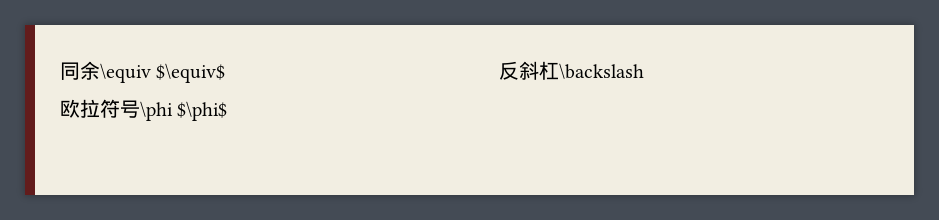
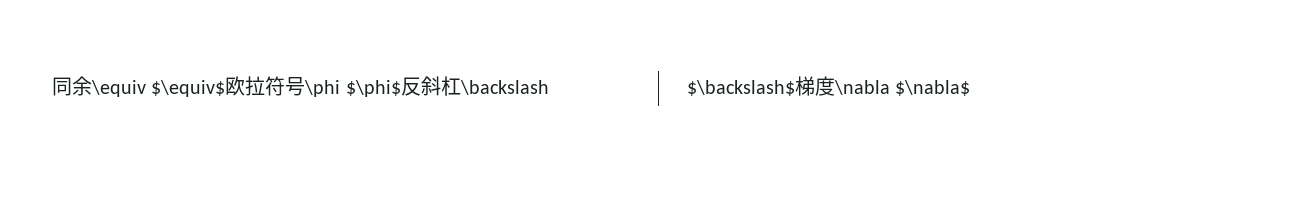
(226, 73) // -> (226, 88) none
(228, 111) // -> (401, 88) none
(644, 71) none -> [687,76,971,96] $\backslash$梯度\nabla $\nabla$

